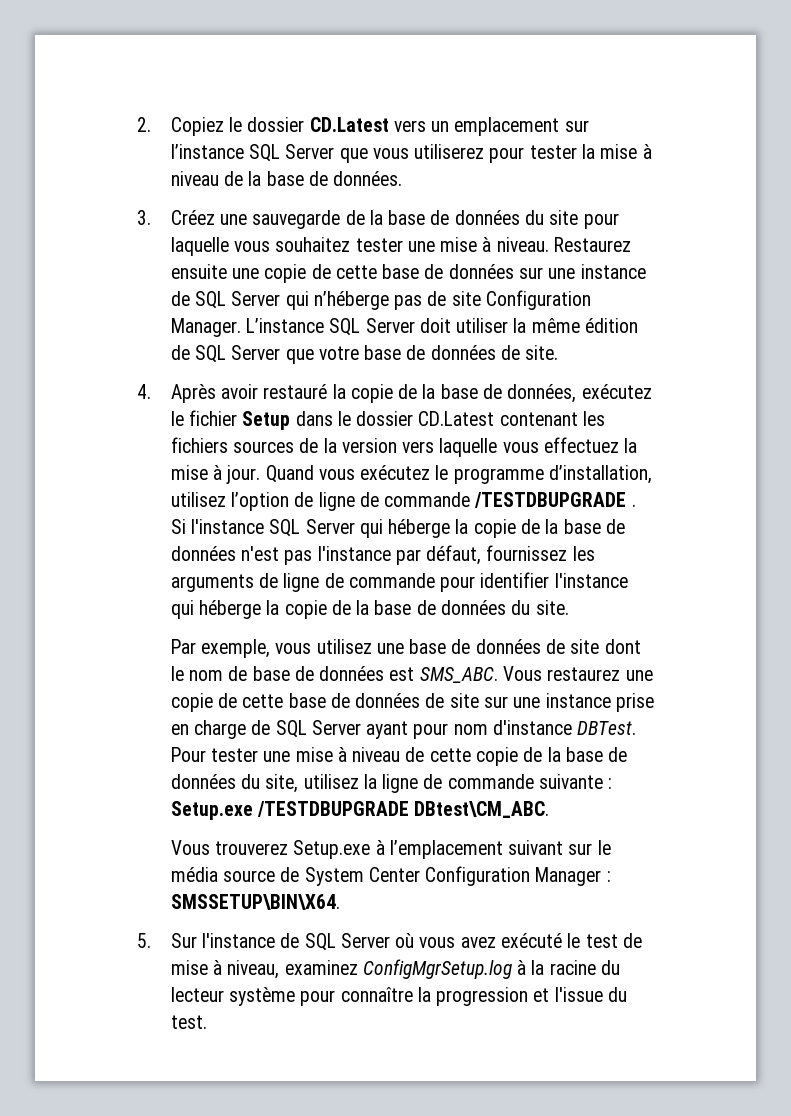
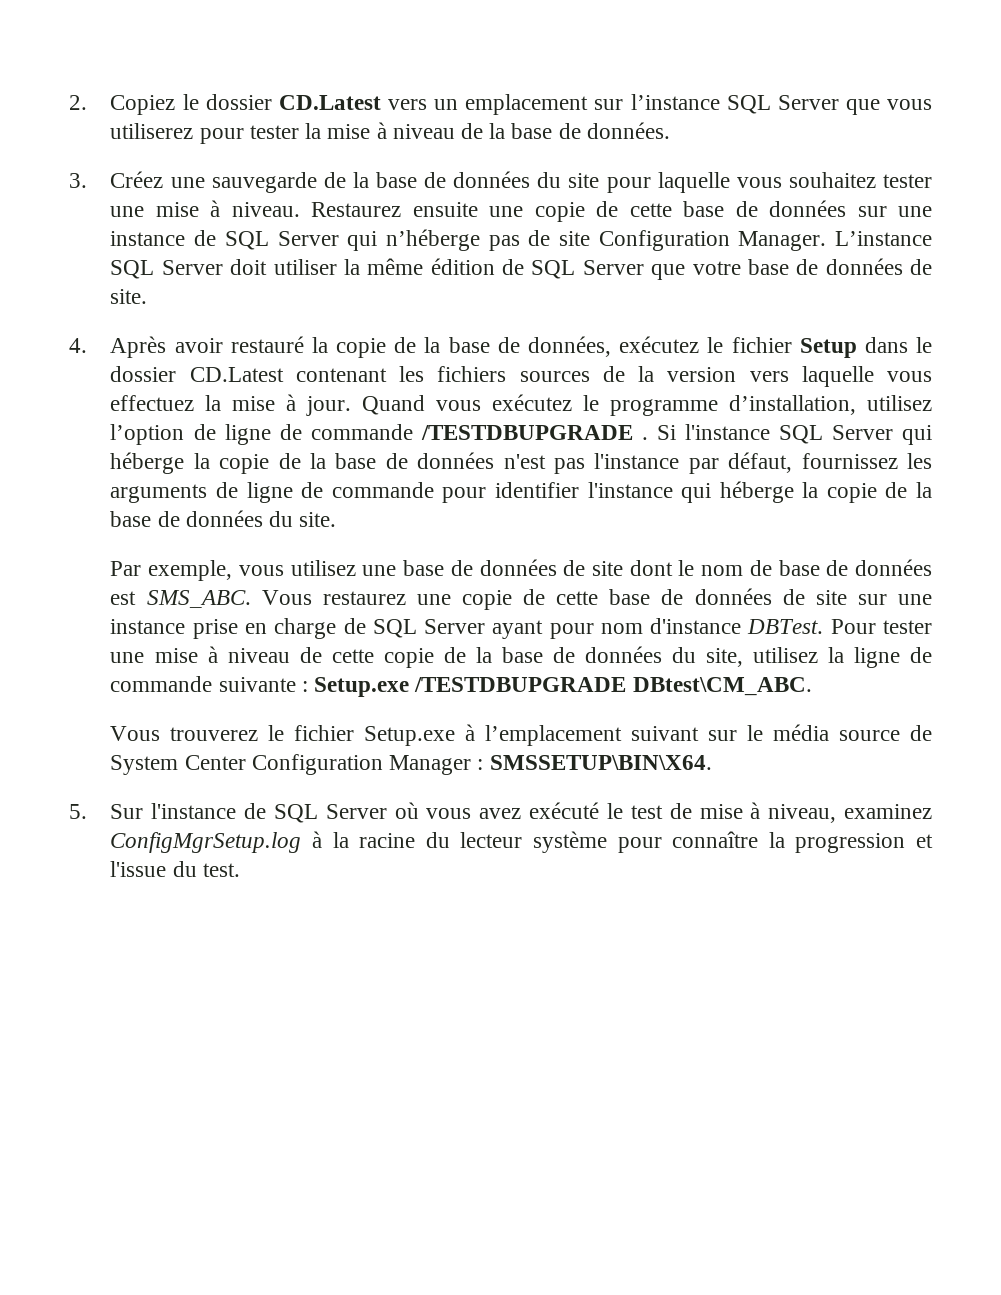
(289, 848) none -> [268,725,355,741] le fichier

